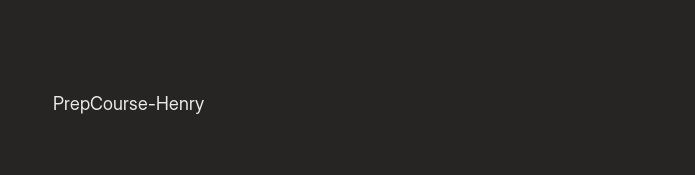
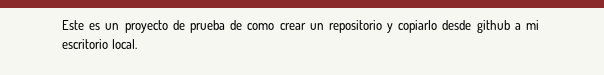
[53,96,204,114] PrepCourse-Henry -> [62,20,539,33] [62,39,137,49] Este es un proyecto de prueba de como crear un repositorio y copiarlo desde github a mi escritorio local.

